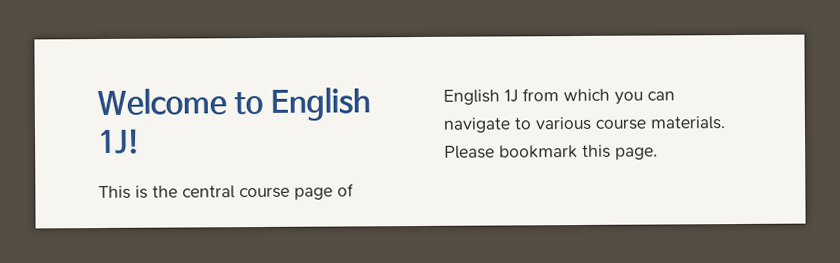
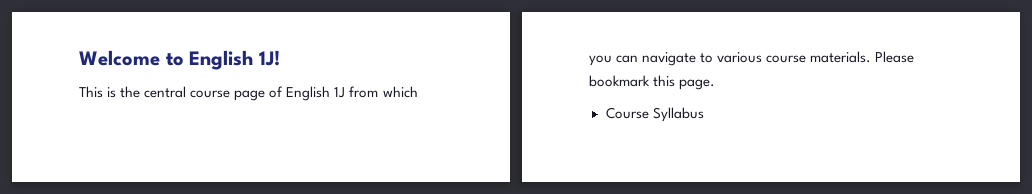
(658, 153) none -> [605,107,704,122] // Course Syllabus

